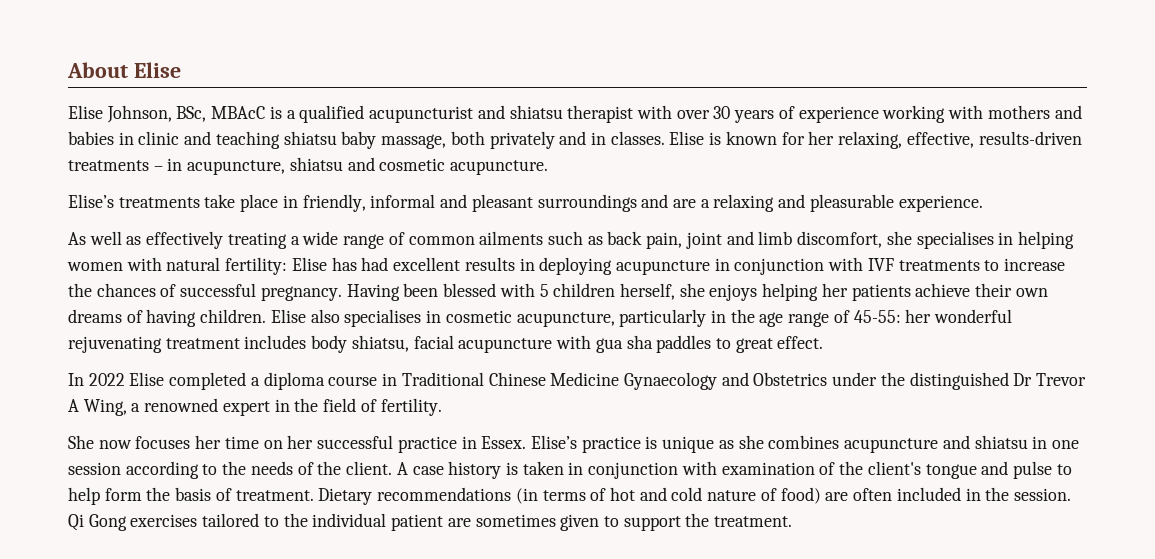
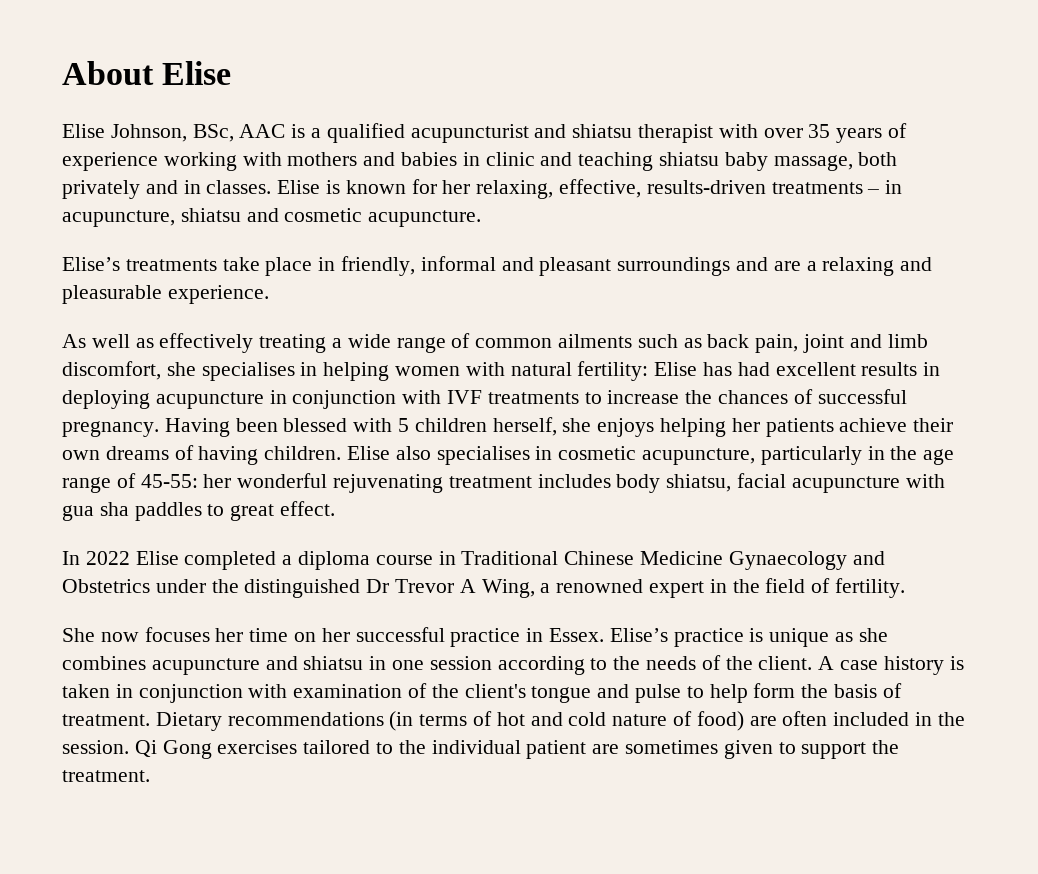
[211,106,266,119] MBAcC -> [239,124,286,138] AAC
[713,106,731,119] 30 -> [808,124,831,138] 35

